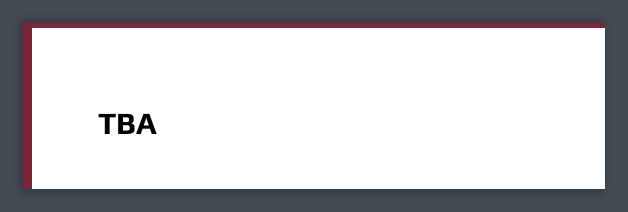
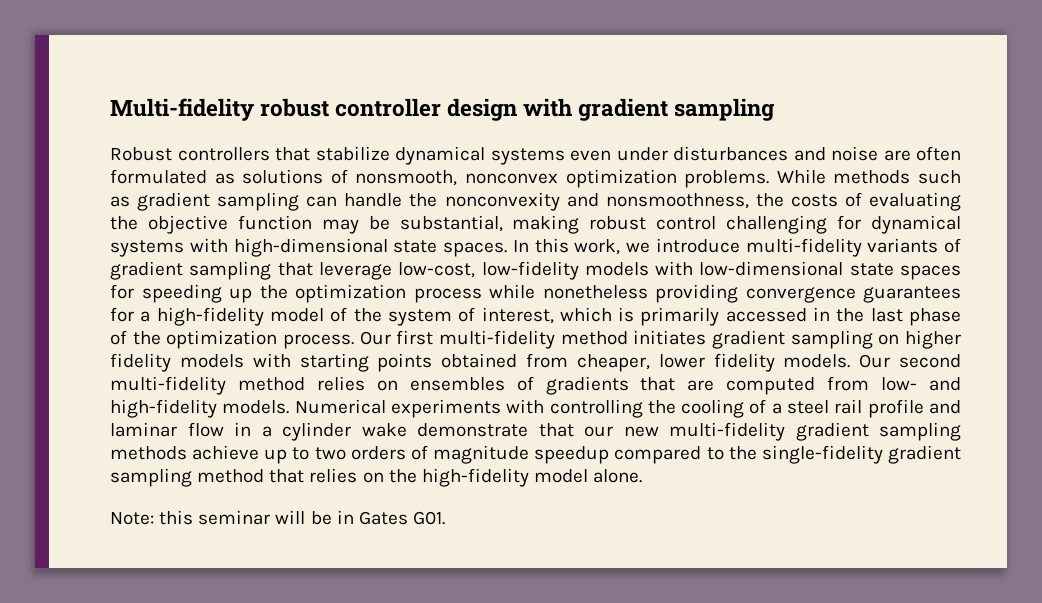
[98,113,157,134] TBA -> [110,98,776,121] [110,146,961,165] [110,169,962,188] [110,192,962,211] [110,215,961,234] [110,238,961,257] [110,261,961,280] [110,284,961,303] [110,307,961,326] [110,330,961,349] [110,353,962,372] [110,376,961,395] [110,399,961,418] [110,422,961,441] [110,445,962,464] [110,468,643,487] [110,510,445,525] Multi-fidelity robust controller design with gradient sampling // Robust controllers that stabilize dynamical systems even under disturbances and noise are often formulated as solutions of nonsmooth, nonconvex optimization problems. While methods such as gradient sampling can handle the nonconvexity and nonsmoothness, the costs of evaluating the objective function may be substantial, making robust control challenging for dynamical systems with high-dimensional state spaces. In this work, we introduce multi-fidelity variants of gradient sampling that leverage low-cost, low-fidelity models with low-dimensional state spaces for speeding up the optimization process while nonetheless providing convergence guarantees for a high-fidelity model of the system of interest, which is primarily accessed in the last phase of the optimization process. Our first multi-fidelity method initiates gradient sampling on higher fidelity models with starting points obtained from cheaper, lower fidelity models. Our second multi-fidelity method relies on ensembles of gradients that are computed from low- and high-fidelity models. Numerical experiments with controlling the cooling of a steel rail profile and laminar flow in a cylinder wake demonstrate that our new multi-fidelity gradient sampling methods achieve up to two orders of magnitude speedup compared to the single-fidelity gradient sampling method that relies on the high-fidelity model alone. // Note: this seminar will be in Gates G01.

